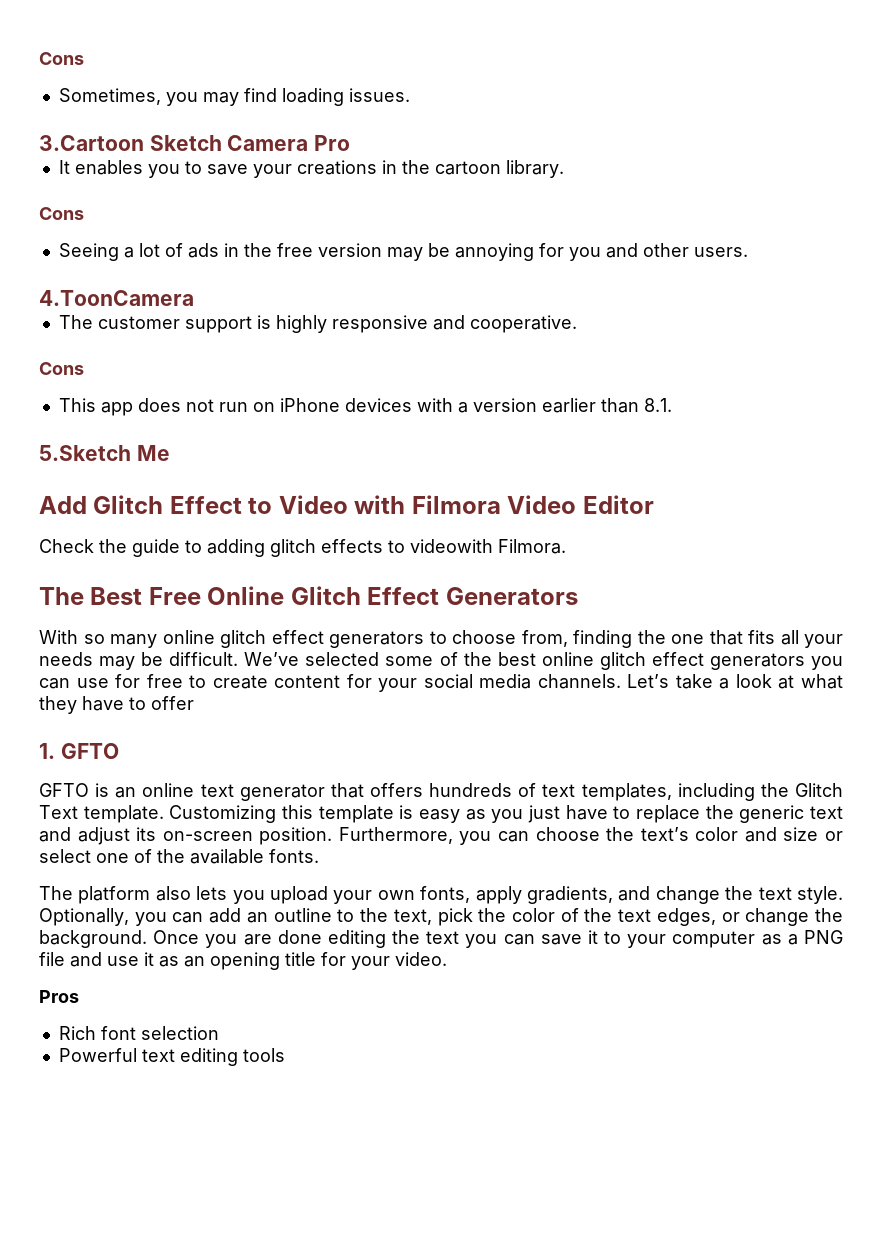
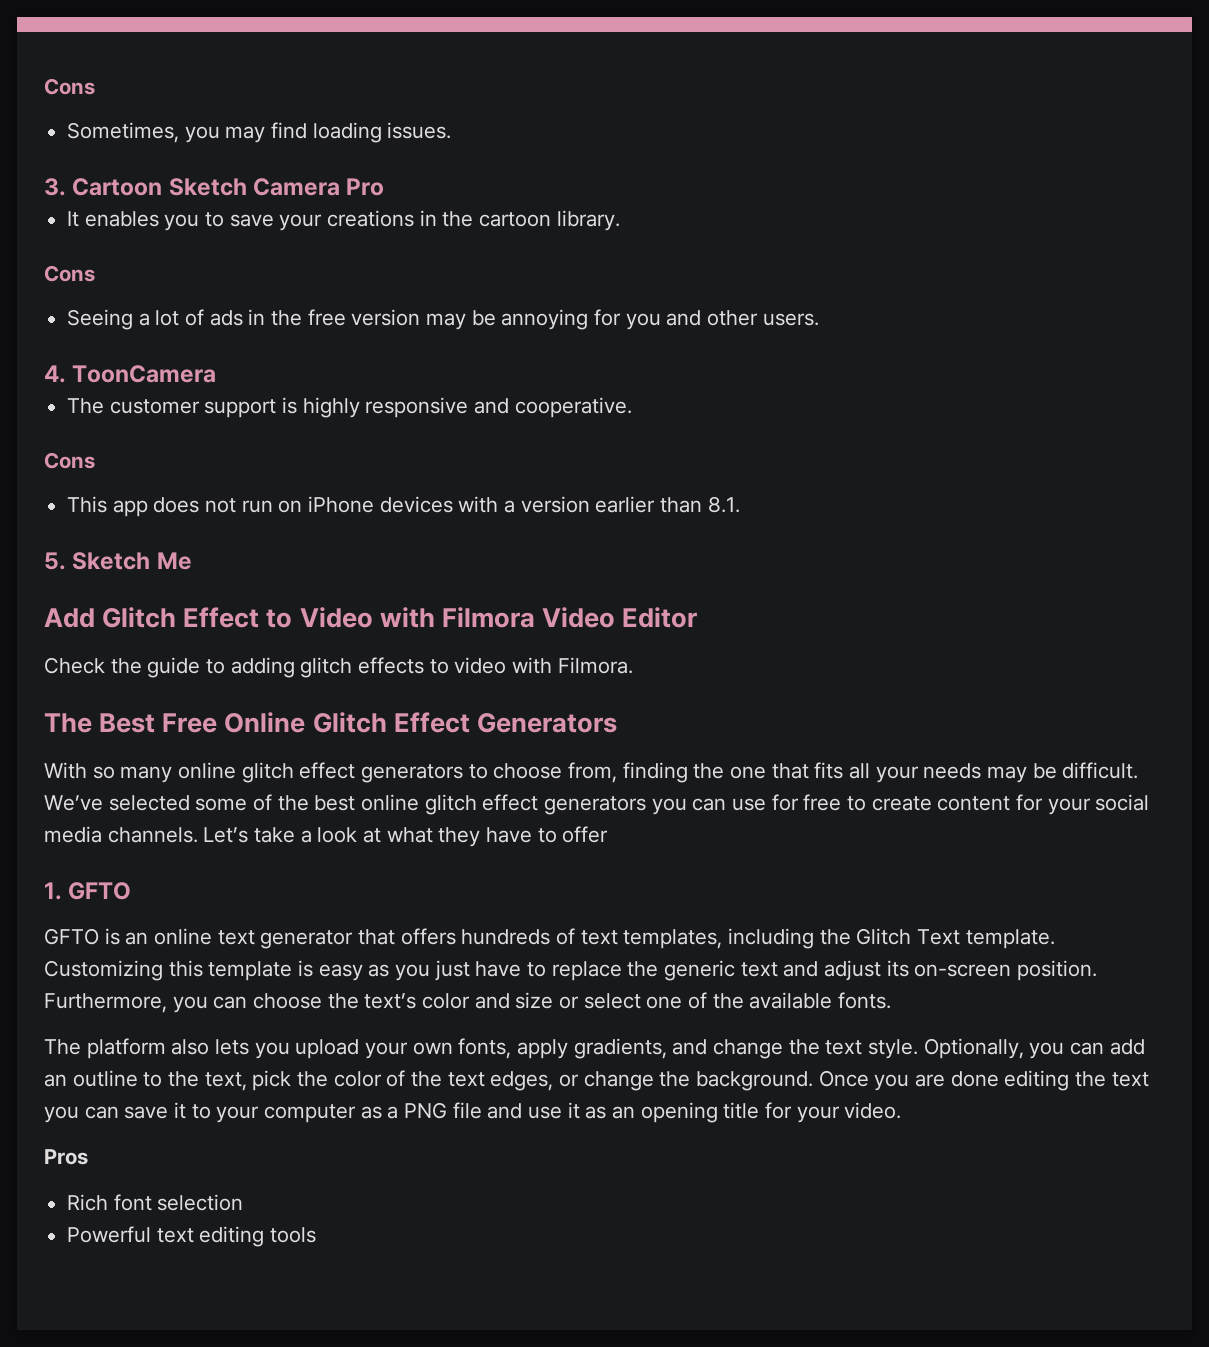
[39,135,144,151] 3.Cartoon -> [44,178,163,196] 3. Cartoon
[39,290,194,306] 4.ToonCamera -> [44,365,217,383] 4. ToonCamera
[39,445,131,461] 5.Sketch -> [44,552,151,570] 5. Sketch
[410,539,493,553] videowith -> [454,657,553,674] video with

